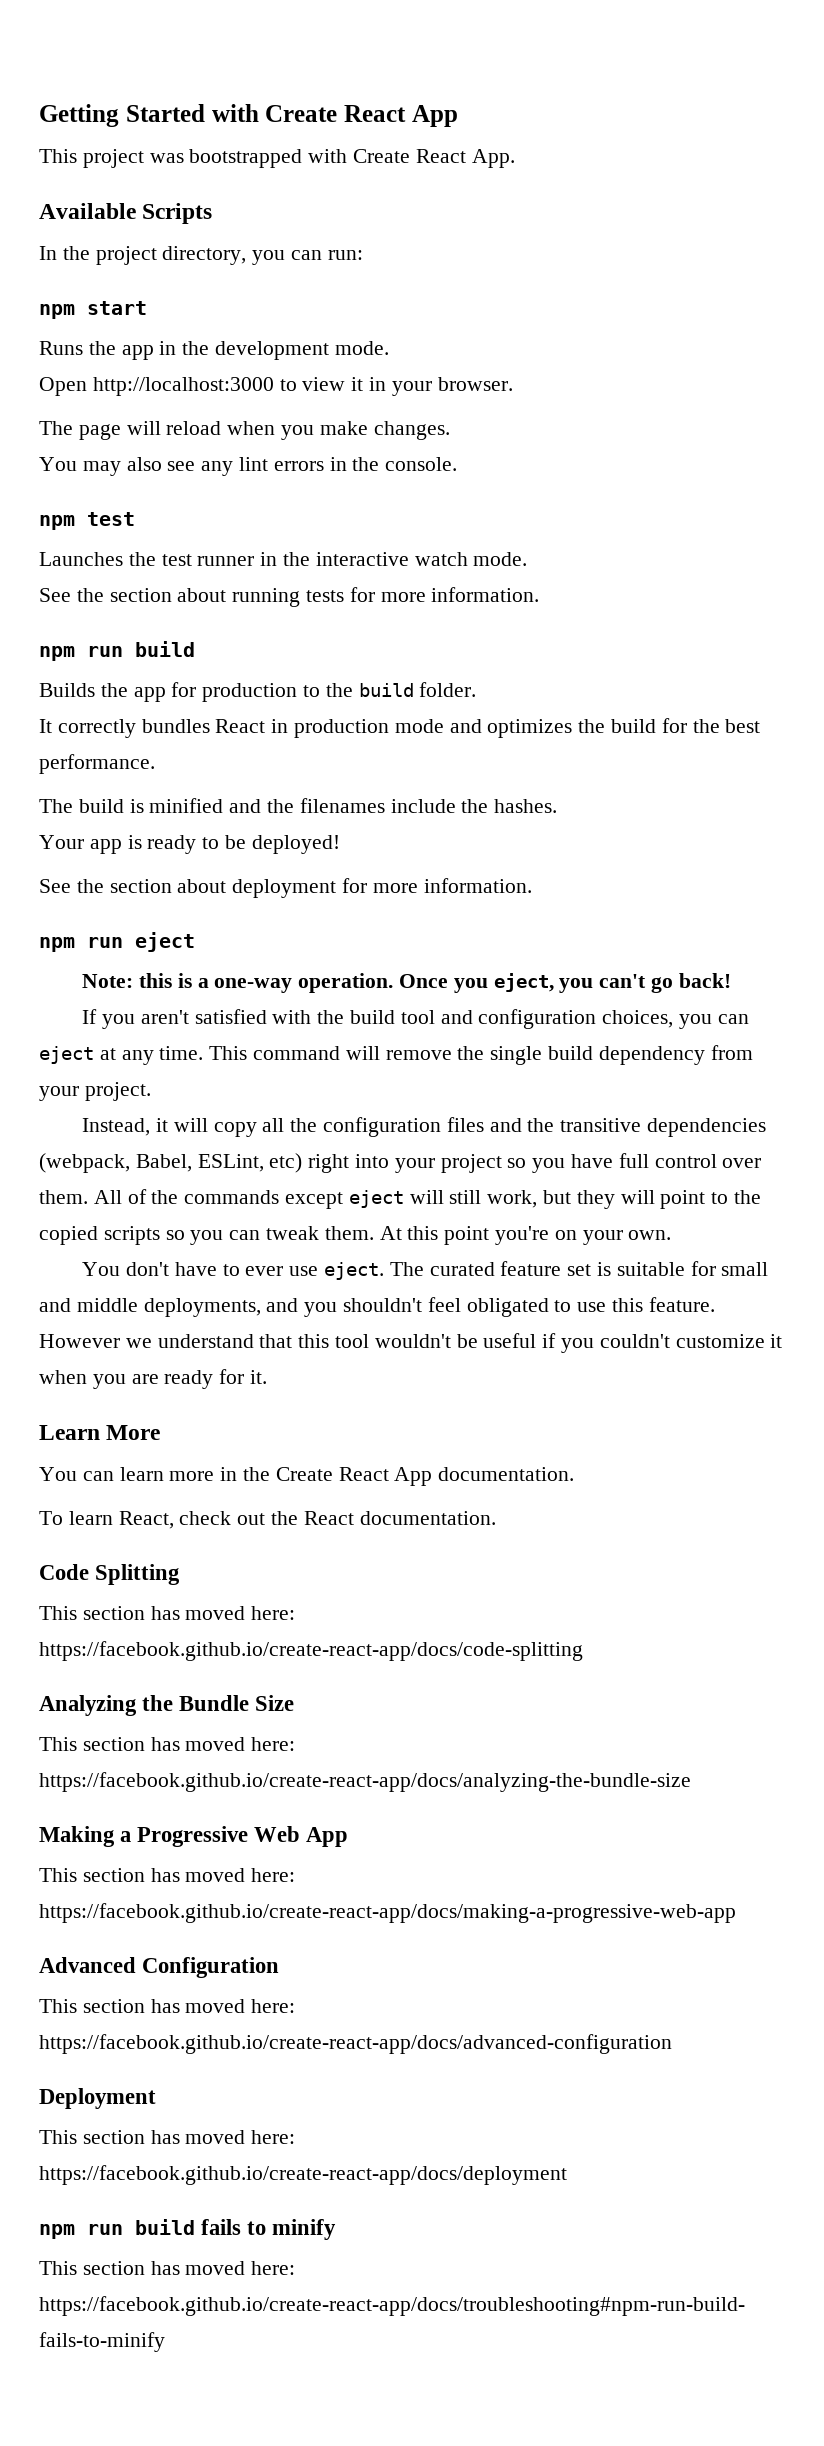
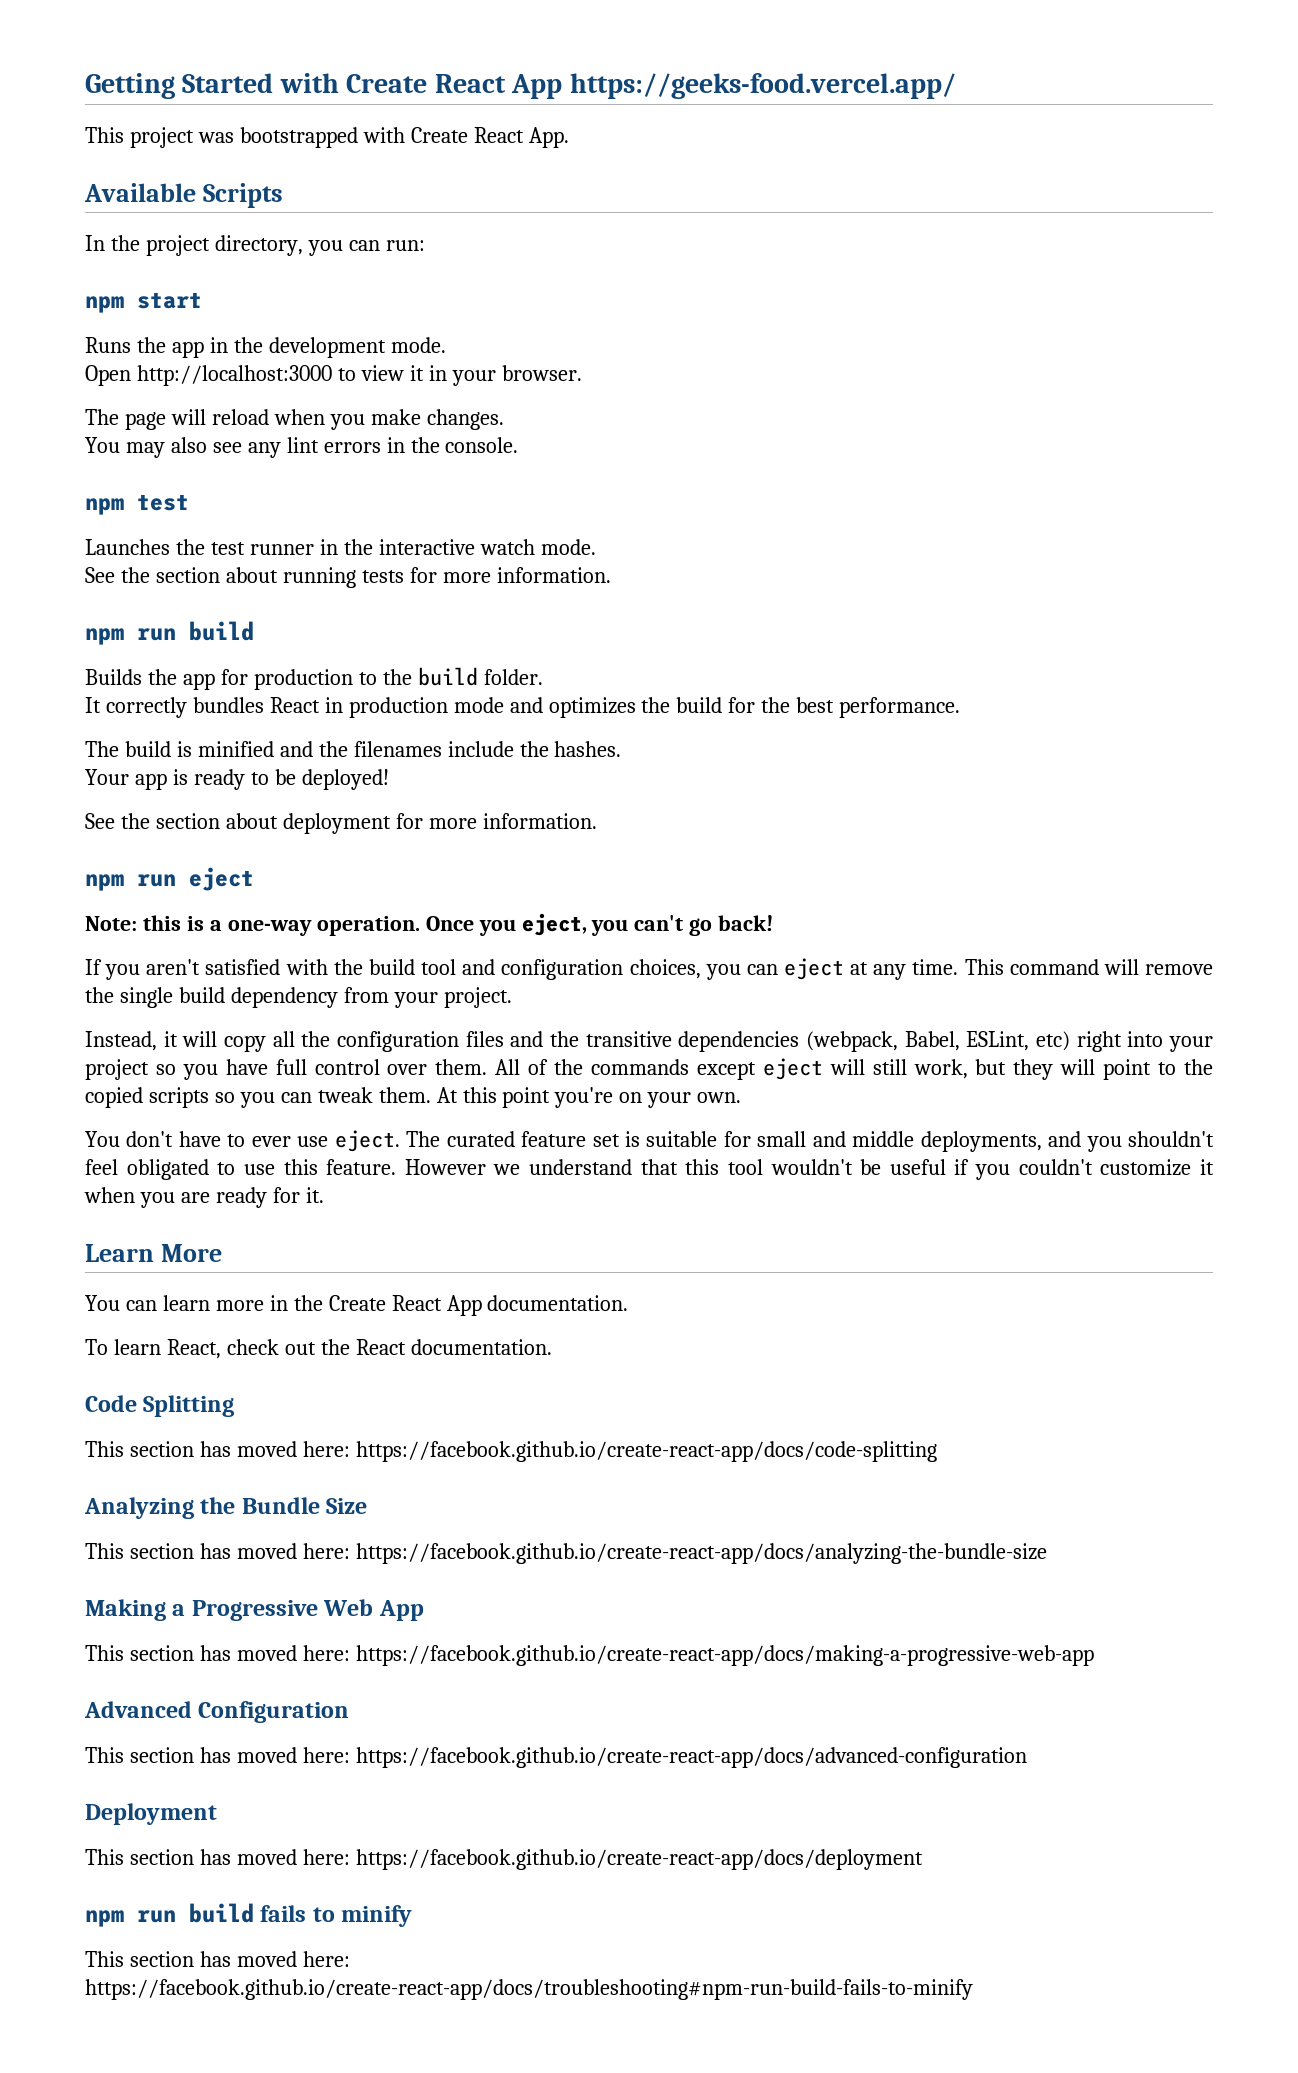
(458, 116) none -> [569,73,956,99] https://geeks-food.vercel.app/

